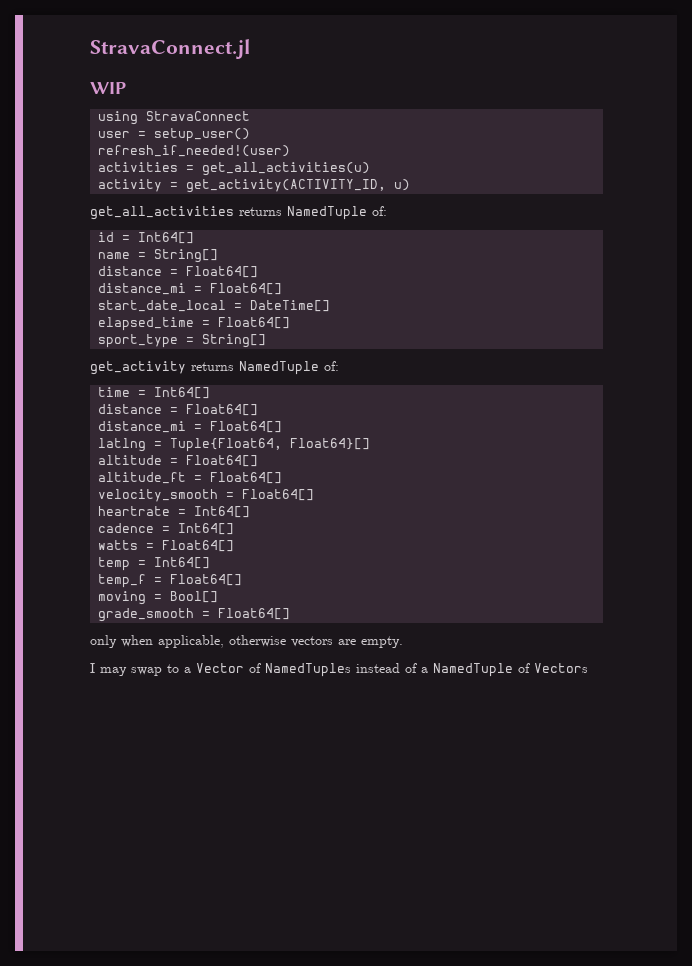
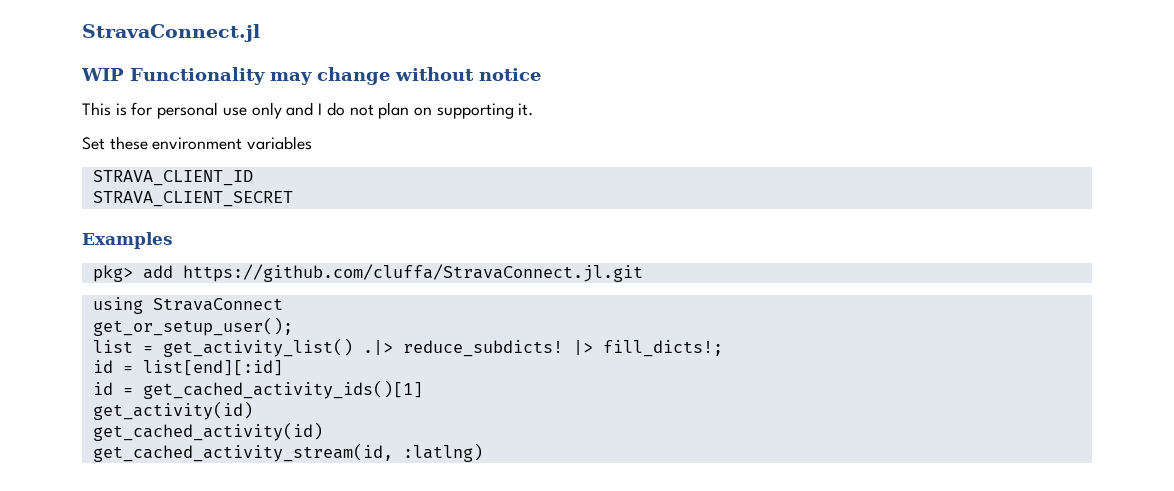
[98,111,251,125] [98,128,251,142] [98,145,291,157] [98,162,371,176] [98,179,411,193] [90,206,387,220] [98,232,195,244] [98,249,219,263] [98,266,259,278] [98,283,283,295] [98,300,331,312] [98,317,291,331] [98,334,267,348] [90,361,339,375] [98,387,211,399] [98,404,259,416] [98,421,283,433] [98,438,371,452] [98,455,259,467] [98,472,283,484] [98,489,315,502] [98,506,251,518] [98,523,235,535] [98,540,235,552] [98,557,211,571] [98,574,243,588] [98,591,219,605] [98,608,291,622] [90,635,403,648] [90,663,588,677] // using StravaConnect // user = setup_user() // refresh_if_needed!(user) // activities = get_all_activities(u) // activity = get_activity(ACTIVITY_ID, u) // get_all_activities returns NamedTuple of: // id = Int64[] // name = String[] // distance = Float64[] // distance_mi = Float64[] // start_date_local = DateTime[] // elapsed_time = Float64[] // sport_type = String[] // get_activity returns NamedTuple of: // time = Int64[] // distance = Float64[] // distance_mi = Float64[] // latlng = Tuple{Float64, Float64}[] // altitude = Float64[] // altitude_ft = Float64[] // velocity_smooth = Float64[] // heartrate = Int64[] // cadence = Int64[] // watts = Float64[] // temp = Int64[] // temp_f = Float64[] // moving = Bool[] // grade_smooth = Float64[] // only when applicable, otherwise vectors are empty. // I may swap to a Vector of NamedTuples instead of a NamedTuple of Vectors -> [130,67,541,85] [82,102,534,119] [82,136,313,150] [92,170,253,186] [92,191,293,207] [82,232,173,249] [92,264,643,282] [92,297,283,314] [92,317,293,336] [92,338,723,357] [92,360,283,376] [92,380,423,399] [92,401,253,420] [92,422,323,441] [92,443,483,462] Functionality may change without notice // This is for personal use only and I do not plan on supporting it. // Set these environment variables // STRAVA_CLIENT_ID // STRAVA_CLIENT_SECRET // Examples // pkg> add https://github.com/cluffa/StravaConnect.jl.git // using StravaConnect // get_or_setup_user(); // list = get_activity_list() .|> reduce_subdicts! |> fill_dicts!; // id = list[end][:id] // id = get_cached_activity_ids()[1] // get_activity(id) // get_cached_activity(id) // get_cached_activity_stream(id, :latlng)

